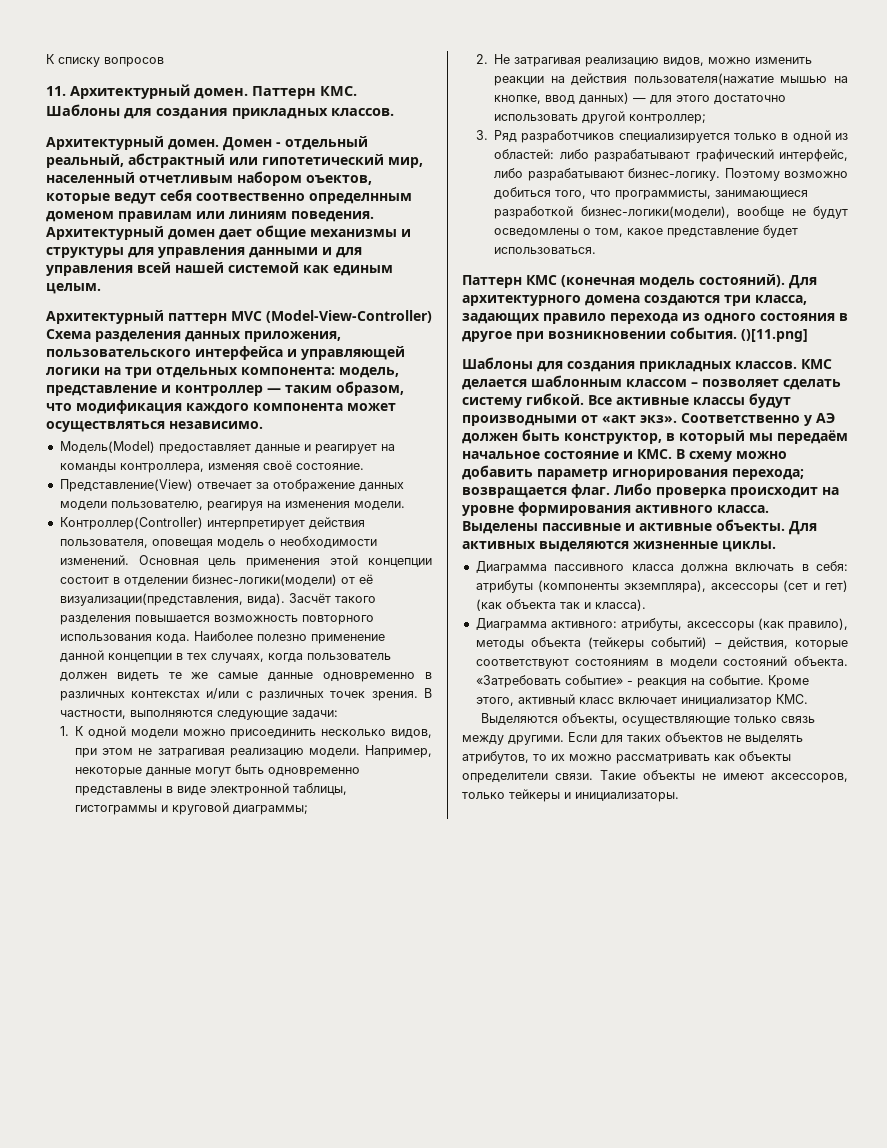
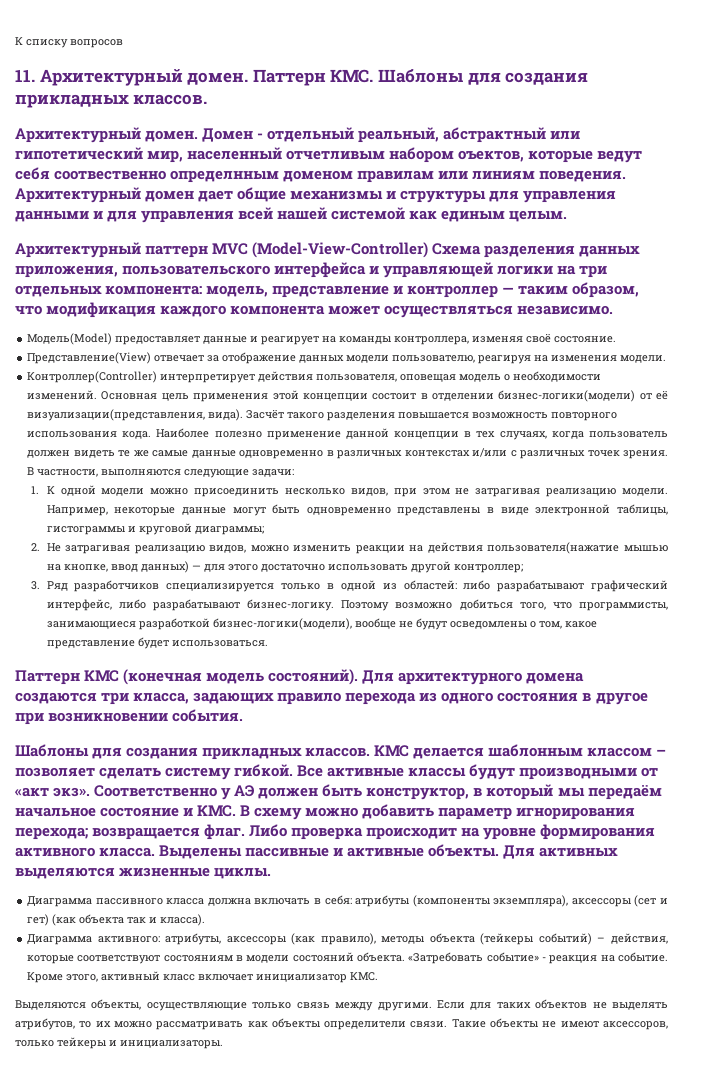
[741,329,808,342] ()[11.png] -> (244, 715) none

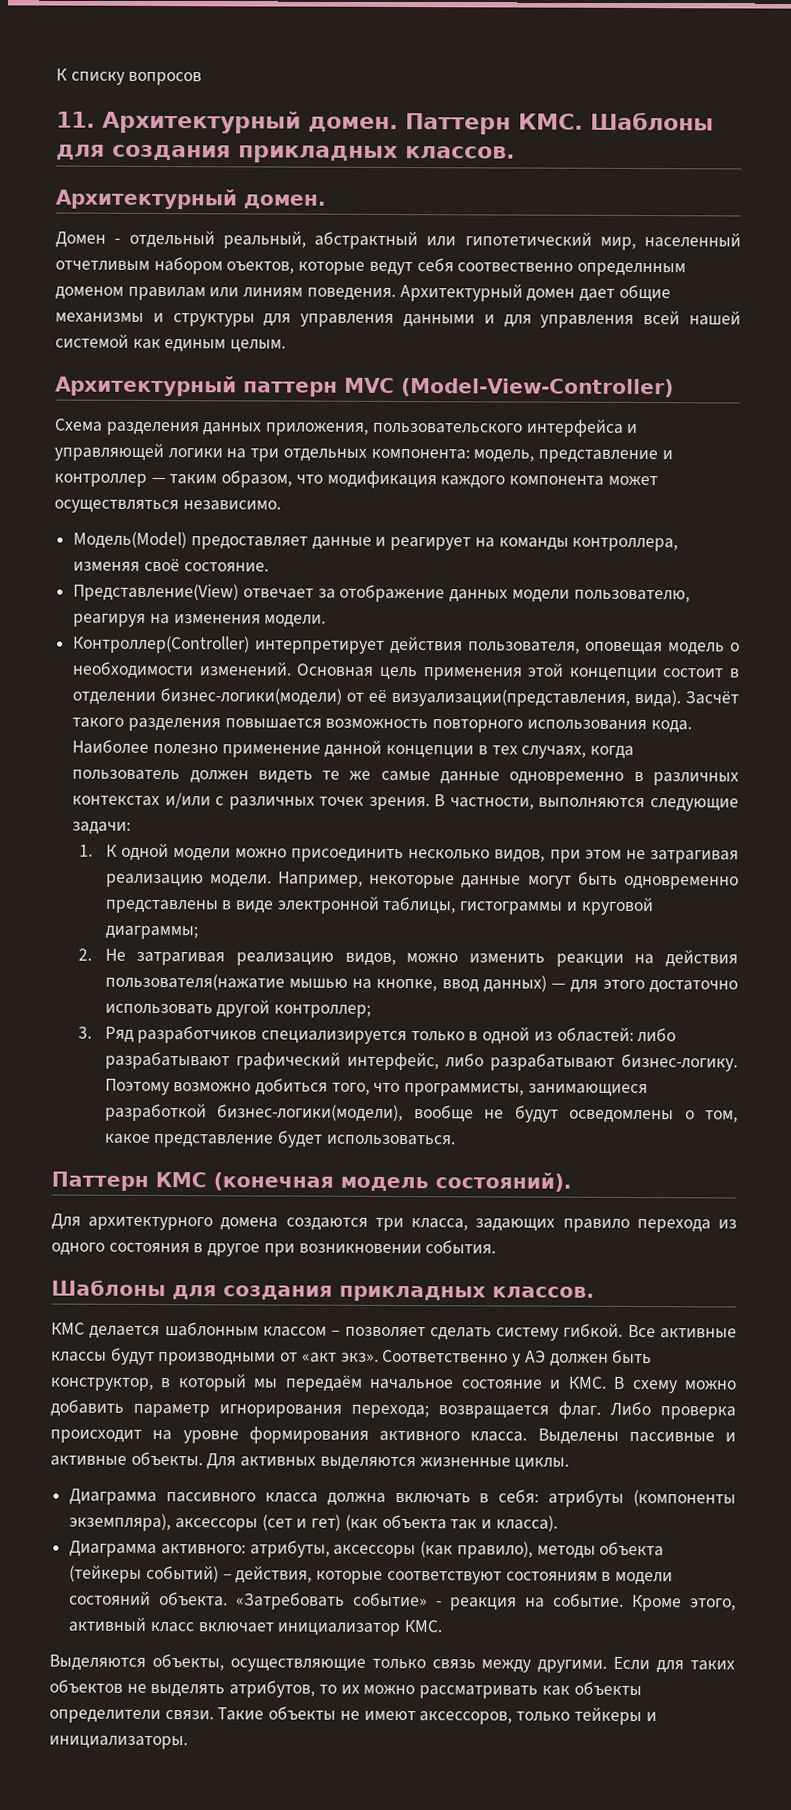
(199, 136) none -> (326, 201) //
(429, 250) none -> (674, 388) //
(359, 677) none -> (572, 1182) //
(371, 752) none -> (595, 1292) //

